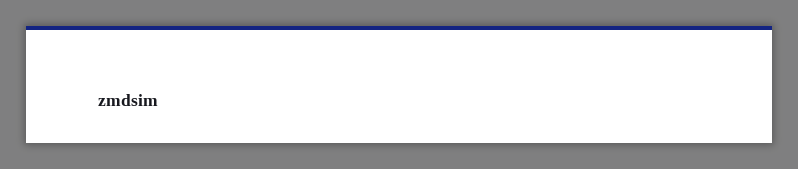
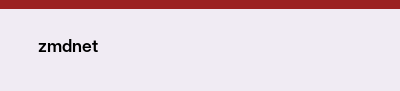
[98,94,158,106] zmdsim -> [38,39,98,52] zmdnet

